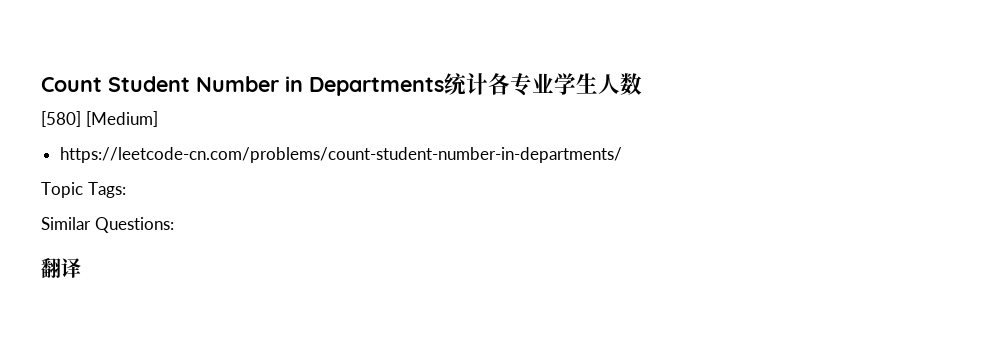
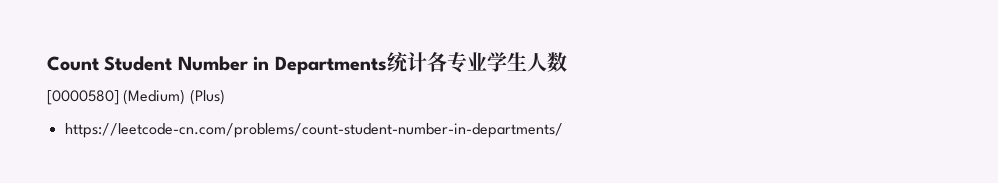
[41,111,158,127] [59,147,622,163] [41,182,126,198] [41,217,174,233] [41,258,81,278] [580] [Medium] // https://leetcode-cn.com/problems/count-student-number-in-departments/ // Topic Tags: // Similar Questions: // 翻译 -> [47,89,225,105] [64,123,563,138] [0000580] (Medium) (Plus) // https://leetcode-cn.com/problems/count-student-number-in-departments/

